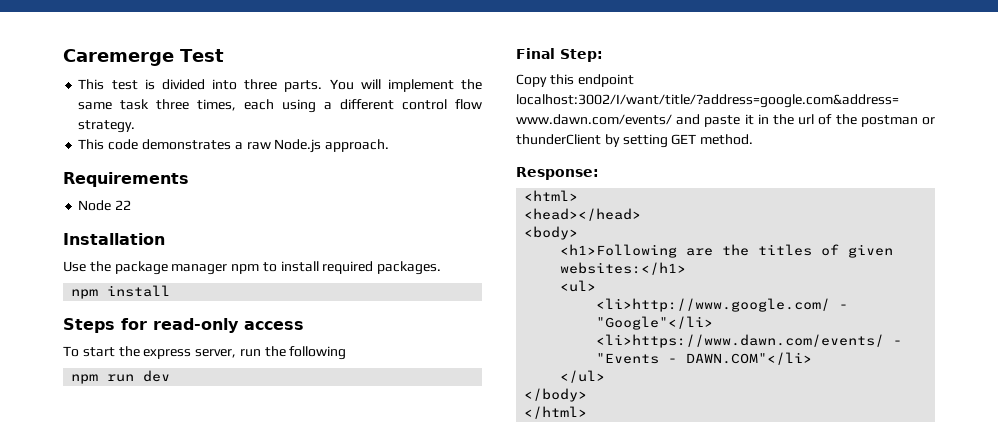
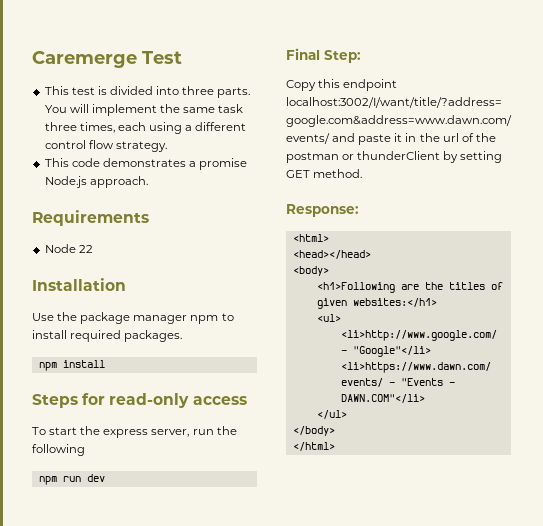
[246,142,271,150] raw -> [199,158,248,170] promise

